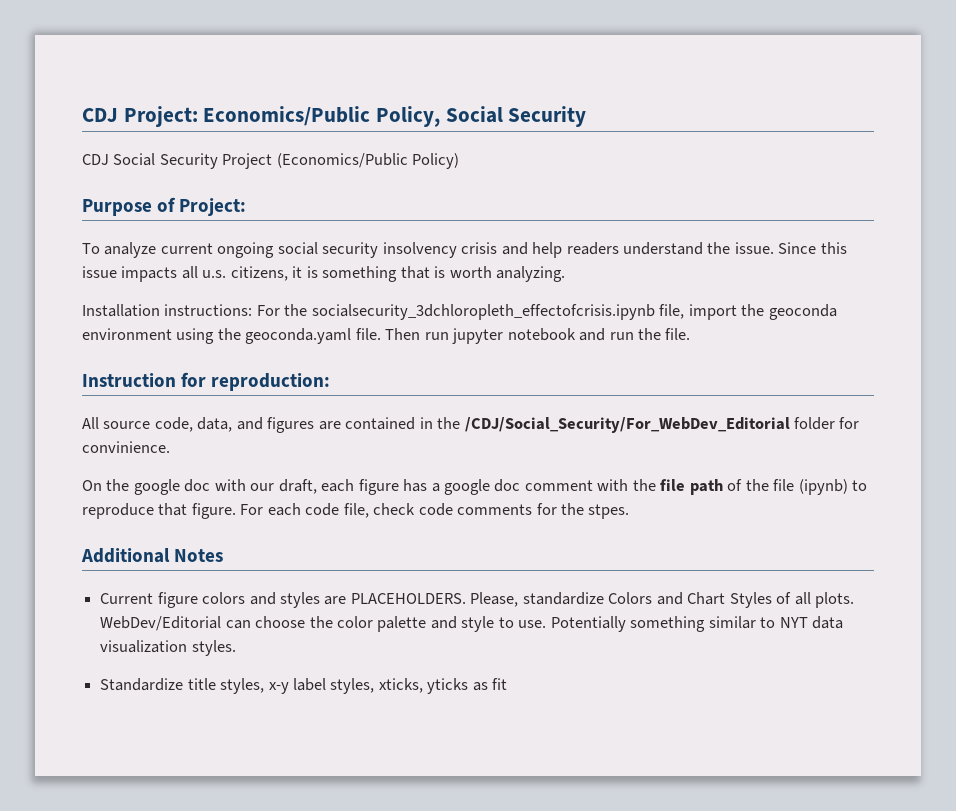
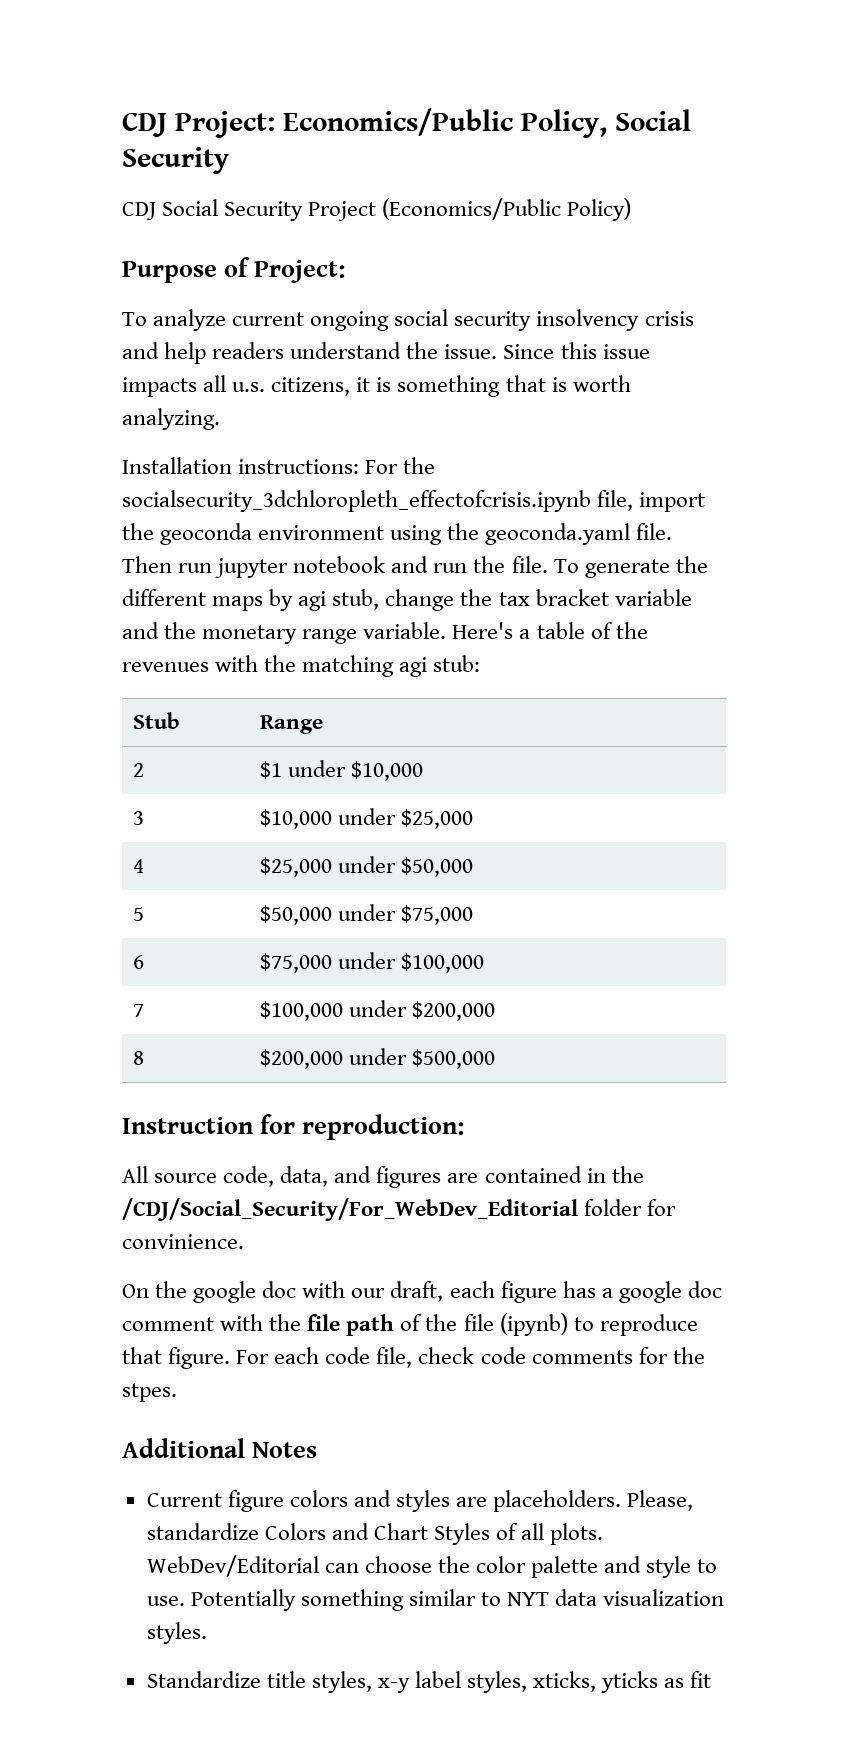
(691, 334) none -> [553,556,708,578] [122,589,692,611] [122,622,648,644] [122,655,481,677] [133,712,181,729] [260,715,324,734] [133,763,145,777] [260,760,424,781] [133,811,145,825] [260,808,474,829] [133,859,145,873] [260,856,474,877] [133,907,145,921] [260,904,474,925] [133,955,145,969] [260,952,485,973] [133,1004,145,1017] [260,1000,496,1021] [133,1051,145,1065] [260,1048,496,1069] To generate the different maps by agi stub, change the tax bracket variable and the monetary range variable. Here's a table of the revenues with the matching agi stub: // Stub | Range // 2 | $1 under $10,000 // 3 | $10,000 under $25,000 // 4 | $25,000 under $50,000 // 5 | $50,000 under $75,000 // 6 | $75,000 under $100,000 // 7 | $100,000 under $200,000 // 8 | $200,000 under $500,000
[350,593,466,604] PLACEHOLDERS. -> [493,1490,622,1512] placeholders.

